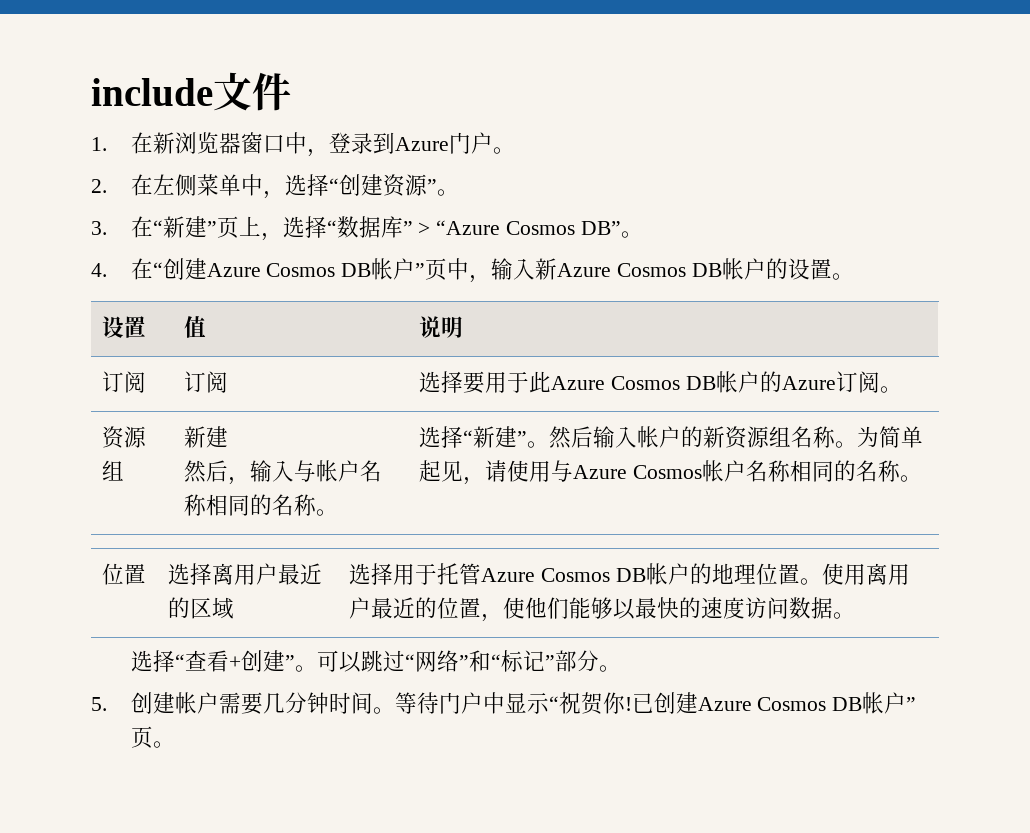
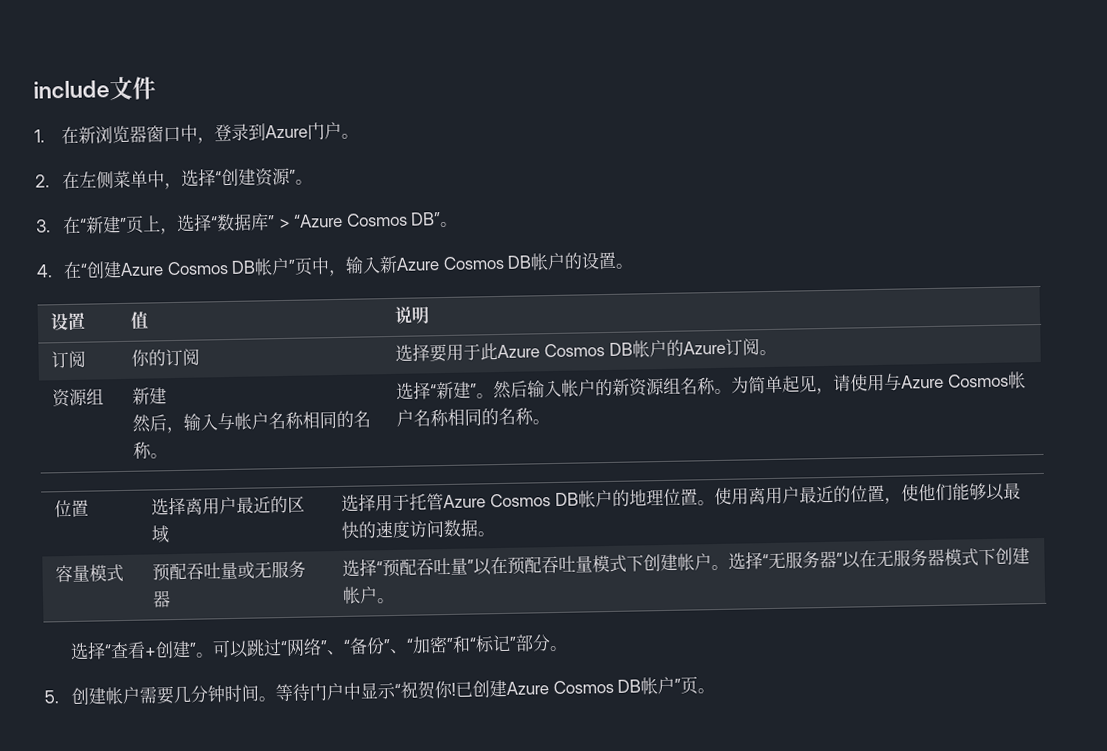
(146, 382) none -> [131,349,167,367] 你的
(855, 615) none -> [55,563,125,583] [152,560,307,582] [152,590,172,608] [342,547,1031,578] [342,586,396,604] // 容量模式 | 预配吞吐量或无服务器 | 选择“预配吞吐量”以在预配吞吐量模式下创建帐户。选择“无服务器”以在无服务器模式下创建帐户。
(469, 662) none -> [326,636,454,656] 、“备份”、“加密”

